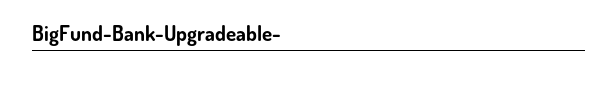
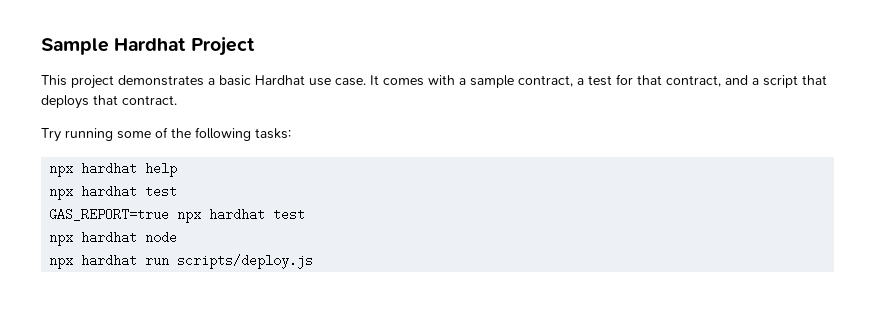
[32,25,281,46] BigFund-Bank-Upgradeable- -> [41,37,255,56] [41,74,827,89] [41,95,177,109] [41,127,291,142] [49,162,178,177] [49,185,178,200] [49,208,306,223] [49,231,178,246] [49,254,314,269] Sample Hardhat Project // This project demonstrates a basic Hardhat use case. It comes with a sample contract, a test for that contract, and a script that deploys that contract. // Try running some of the following tasks: // npx hardhat help // npx hardhat test // GAS_REPORT=true npx hardhat test // npx hardhat node // npx hardhat run scripts/deploy.js

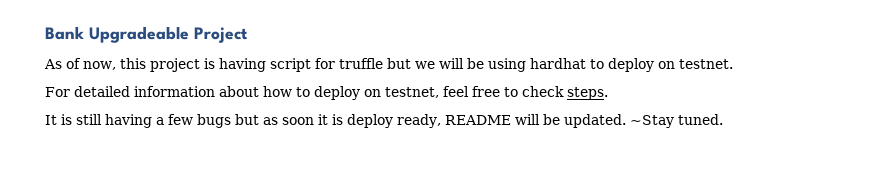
[41,38,187,55] Sample Hardhat -> [45,26,189,43] Bank Upgradeable
[41,74,827,89] [41,95,177,109] [41,127,291,142] [49,162,178,177] [49,185,178,200] [49,208,306,223] [49,231,178,246] [49,254,314,269] This project demonstrates a basic Hardhat use case. It comes with a sample contract, a test for that contract, and a script that deploys that contract. // Try running some of the following tasks: // npx hardhat help // npx hardhat test // GAS_REPORT=true npx hardhat test // npx hardhat node // npx hardhat run scripts/deploy.js -> [44,58,733,72] [45,86,608,100] [45,114,723,128] As of now, this project is having script for truffle but we will be using hardhat to deploy on testnet. // For detailed information about how to deploy on testnet, feel free to check steps. // It is still having a few bugs but as soon it is deploy ready, README will be updated. ~Stay tuned.

